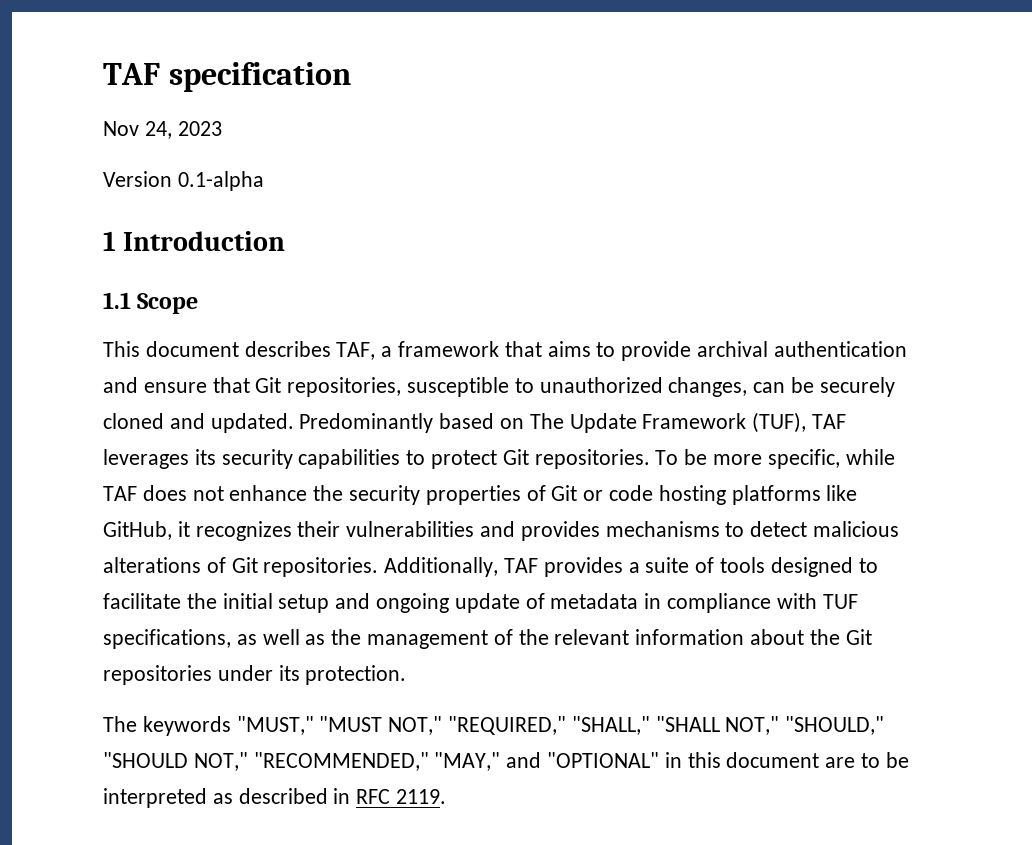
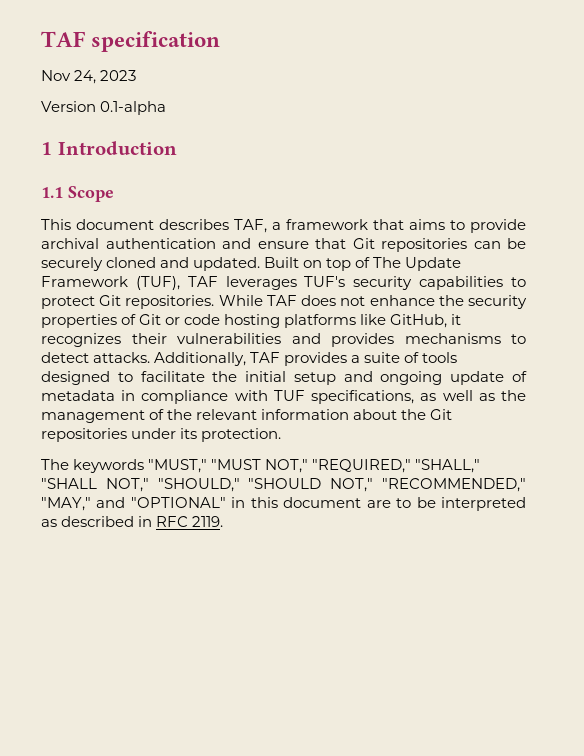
[287,377,748,397] repositories, susceptible to unauthorized changes, -> [381,238,467,252] repositories
[299,413,525,433] Predominantly based on -> [264,257,371,271] Built on top of
[194,449,216,465] its -> [304,276,346,287] TUF's
[655,449,895,469] To be more specific, while -> [218,295,263,306] While
[813,521,900,537] [103,557,379,577] malicious alterations of Git repositories. -> [93,352,151,363] attacks.

